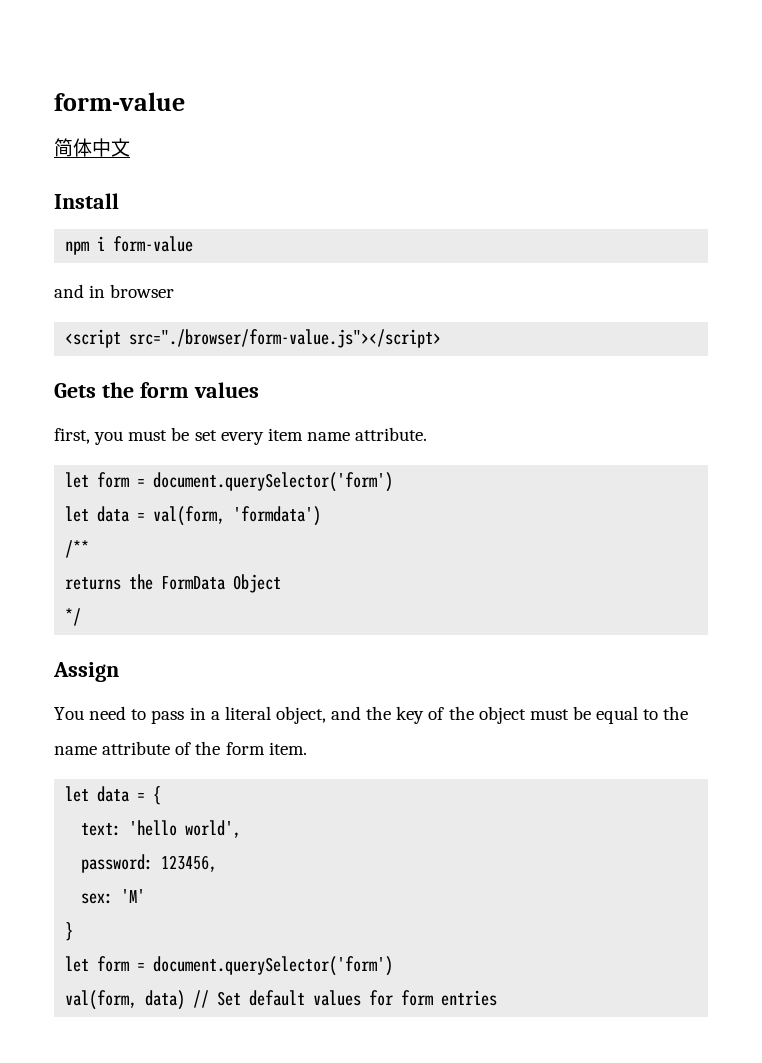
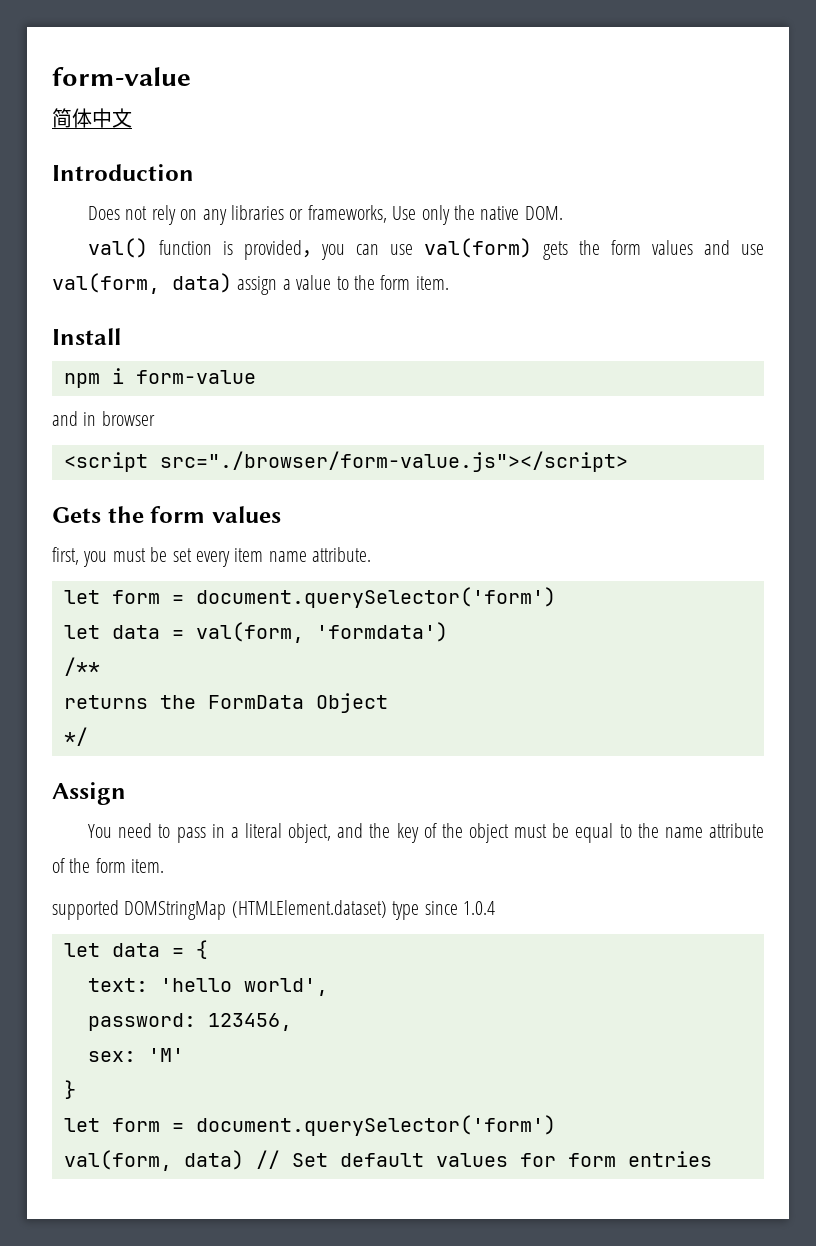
(130, 147) none -> [52,164,194,181] [88,205,563,225] [88,238,765,260] [52,273,449,295] // Introduction // Does not rely on any libraries or frameworks, Use only the native DOM. // val() function is provided，you can use val(form) gets the form values and use val(form, data) assign a value to the form item.
(307, 748) none -> [52,900,495,920] // supported DOMStringMap (HTMLElement.dataset) type since 1.0.4

